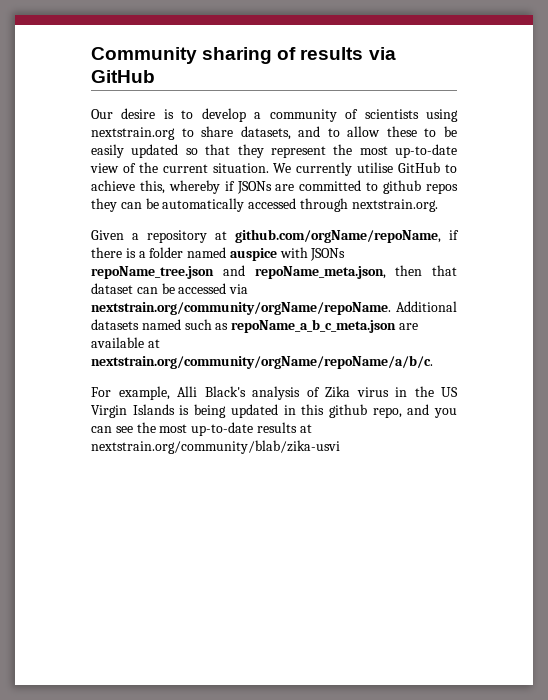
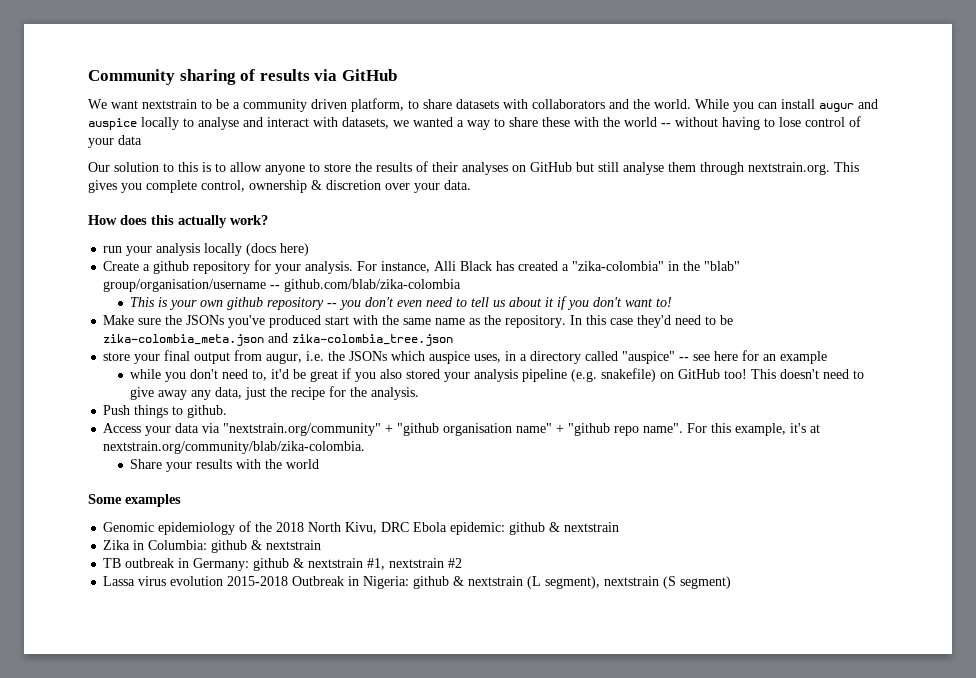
[91,108,459,122] [91,126,457,140] [91,144,457,158] [90,162,458,176] [91,180,459,194] [91,198,438,212] [91,229,459,243] [91,247,346,261] [91,265,457,279] [91,283,249,294] [91,301,457,315] [91,319,418,333] [91,337,160,348] [91,355,433,369] [91,386,458,400] [91,404,457,418] [91,422,312,436] [91,440,340,454] Our desire is to develop a community of scientists using nextstrain.org to share datasets, and to allow these to be easily updated so that they represent the most up-to-date view of the current situation. We currently utilise GitHub to achieve this, whereby if JSONs are committed to github repos they can be automatically accessed through nextstrain.org. // Given a repository at github.com/orgName/repoName, if there is a folder named auspice with JSONs repoName_tree.json and repoName_meta.json, then that dataset can be accessed via nextstrain.org/community/orgName/repoName. Additional datasets named such as repoName_a_b_c_meta.json are available at nextstrain.org/community/orgName/repoName/a/b/c. // For example, Alli Black's analysis of Zika virus in the US Virgin Islands is being updated in this github repo, and you can see the most up-to-date results at nextstrain.org/community/blab/zika-usvi -> [88,98,878,112] [88,116,861,130] [88,135,142,148] [88,161,859,175] [88,180,471,193] [88,215,268,228] [103,243,310,256] [103,260,741,274] [103,279,462,292] [130,296,673,310] [103,315,734,328] [103,333,454,346] [103,350,828,364] [130,368,865,382] [130,386,420,400] [103,405,228,418] [103,423,821,436] [103,441,366,454] [130,459,320,472] [88,494,181,507] [103,521,620,535] [103,540,322,553] [103,558,463,571] [103,576,732,589] We want nextstrain to be a community driven platform, to share datasets with collaborators and the world. While you can install augur and auspice locally to analyse and interact with datasets, we wanted a way to share these with the world -- without having to lose control of your data // Our solution to this is to allow anyone to store the results of their analyses on GitHub but still analyse them through nextstrain.org. This gives you complete control, ownership & discretion over your data. // How does this actually work? // run your analysis locally (docs here) // Create a github repository for your analysis. For instance, Alli Black has created a "zika-colombia" in the "blab" group/organisation/username -- github.com/blab/zika-colombia // This is your own github repository -- you don't even need to tell us about it if you don't want to! // Make sure the JSONs you've produced start with the same name as the repository. In this case they'd need to be zika-colombia_meta.json and zika-colombia_tree.json // store your final output from augur, i.e. the JSONs which auspice uses, in a directory called "auspice" -- see here for an example // while you don't need to, it'd be great if you also stored your analysis pipeline (e.g. snakefile) on GitHub too! This doesn't need to give away any data, just the recipe for the analysis. // Push things to github. // Access your data via "nextstrain.org/community" + "github organisation name" + "github repo name". For this example, it's at nextstrain.org/community/blab/zika-colombia. // Share your results with the world // Some examples // Genomic epidemiology of the 2018 North Kivu, DRC Ebola epidemic: github & nextstrain // Zika in Columbia: github & nextstrain // TB outbreak in Germany: github & nextstrain #1, nextstrain #2 // Lassa virus evolution 2015-2018 Outbreak in Nigeria: github & nextstrain (L segment), nextstrain (S segment)

